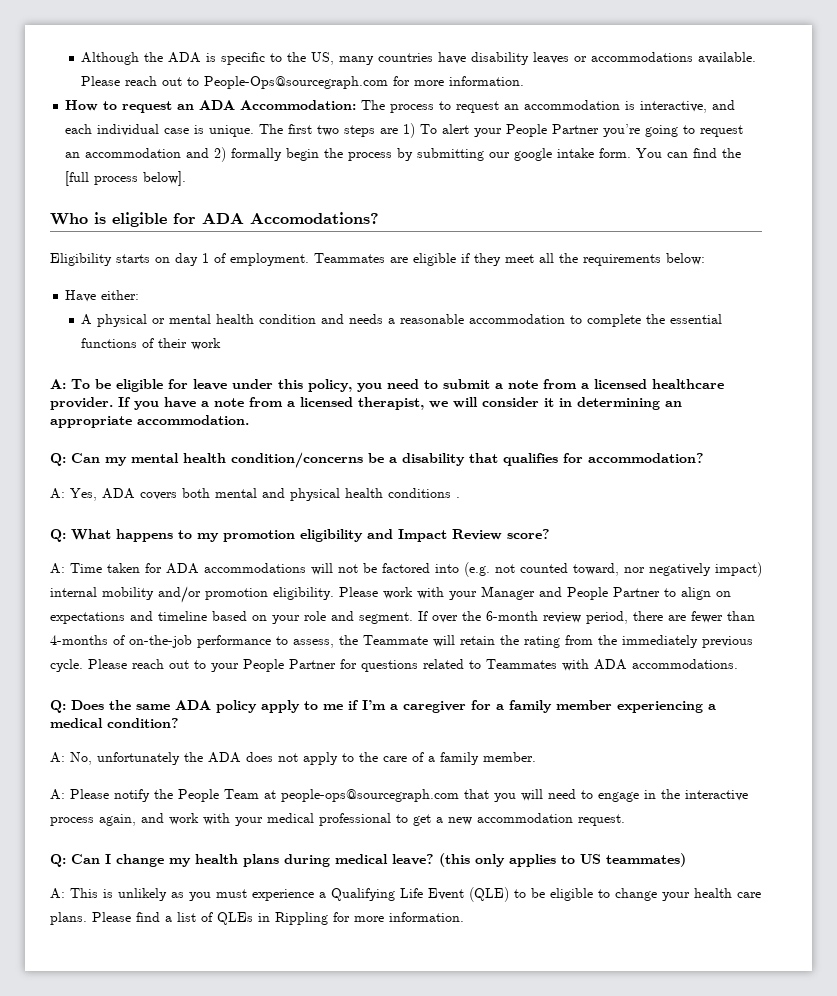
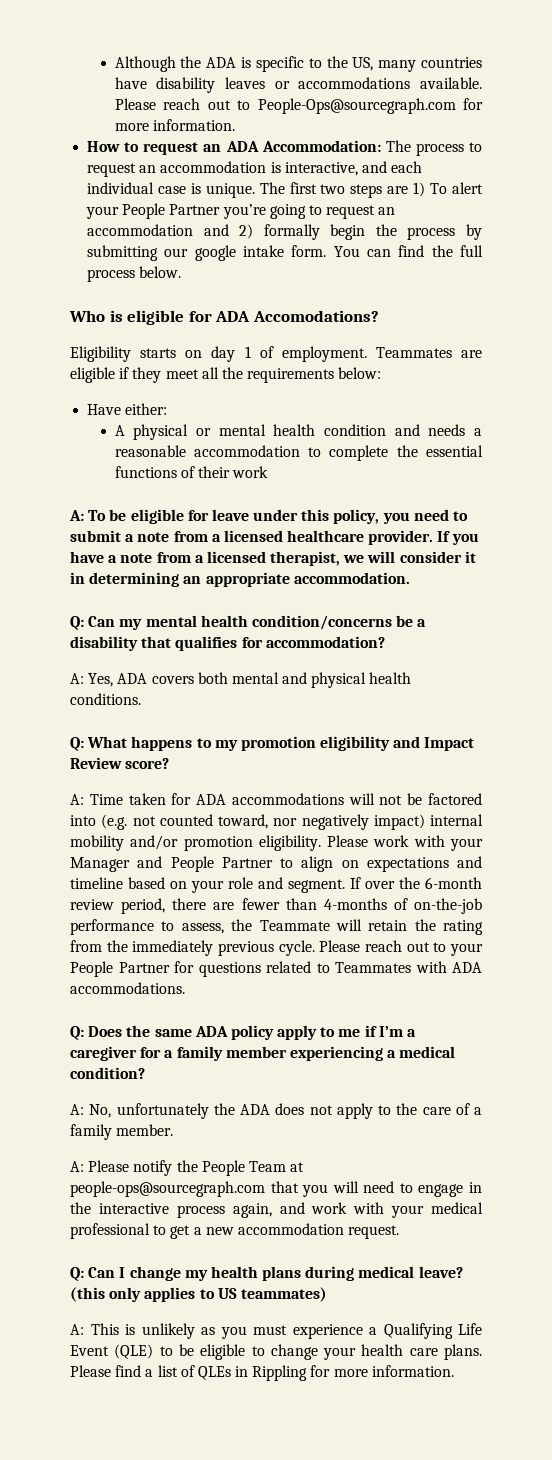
[65,171,187,186] [full process below]. -> [460,245,483,257] [87,266,182,282] full process below.
[388,488,460,498] conditions . -> [70,693,141,705] conditions.

